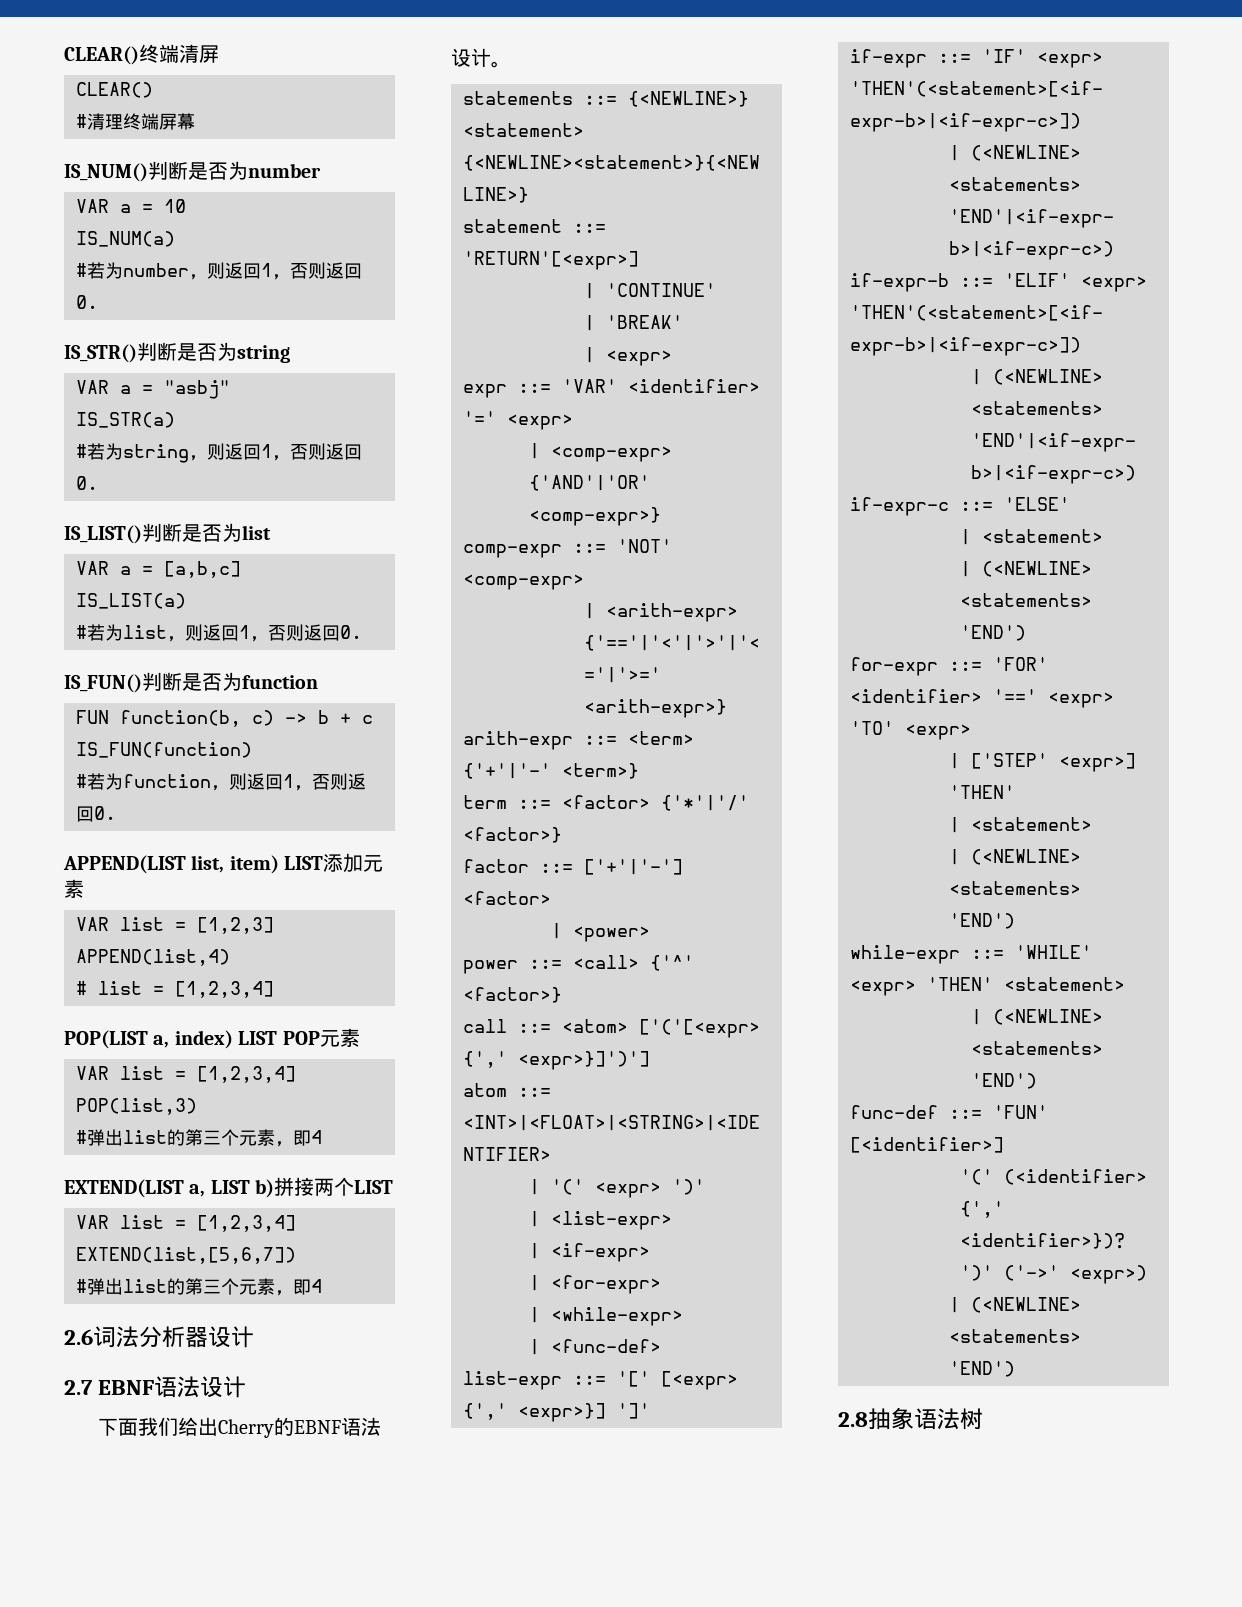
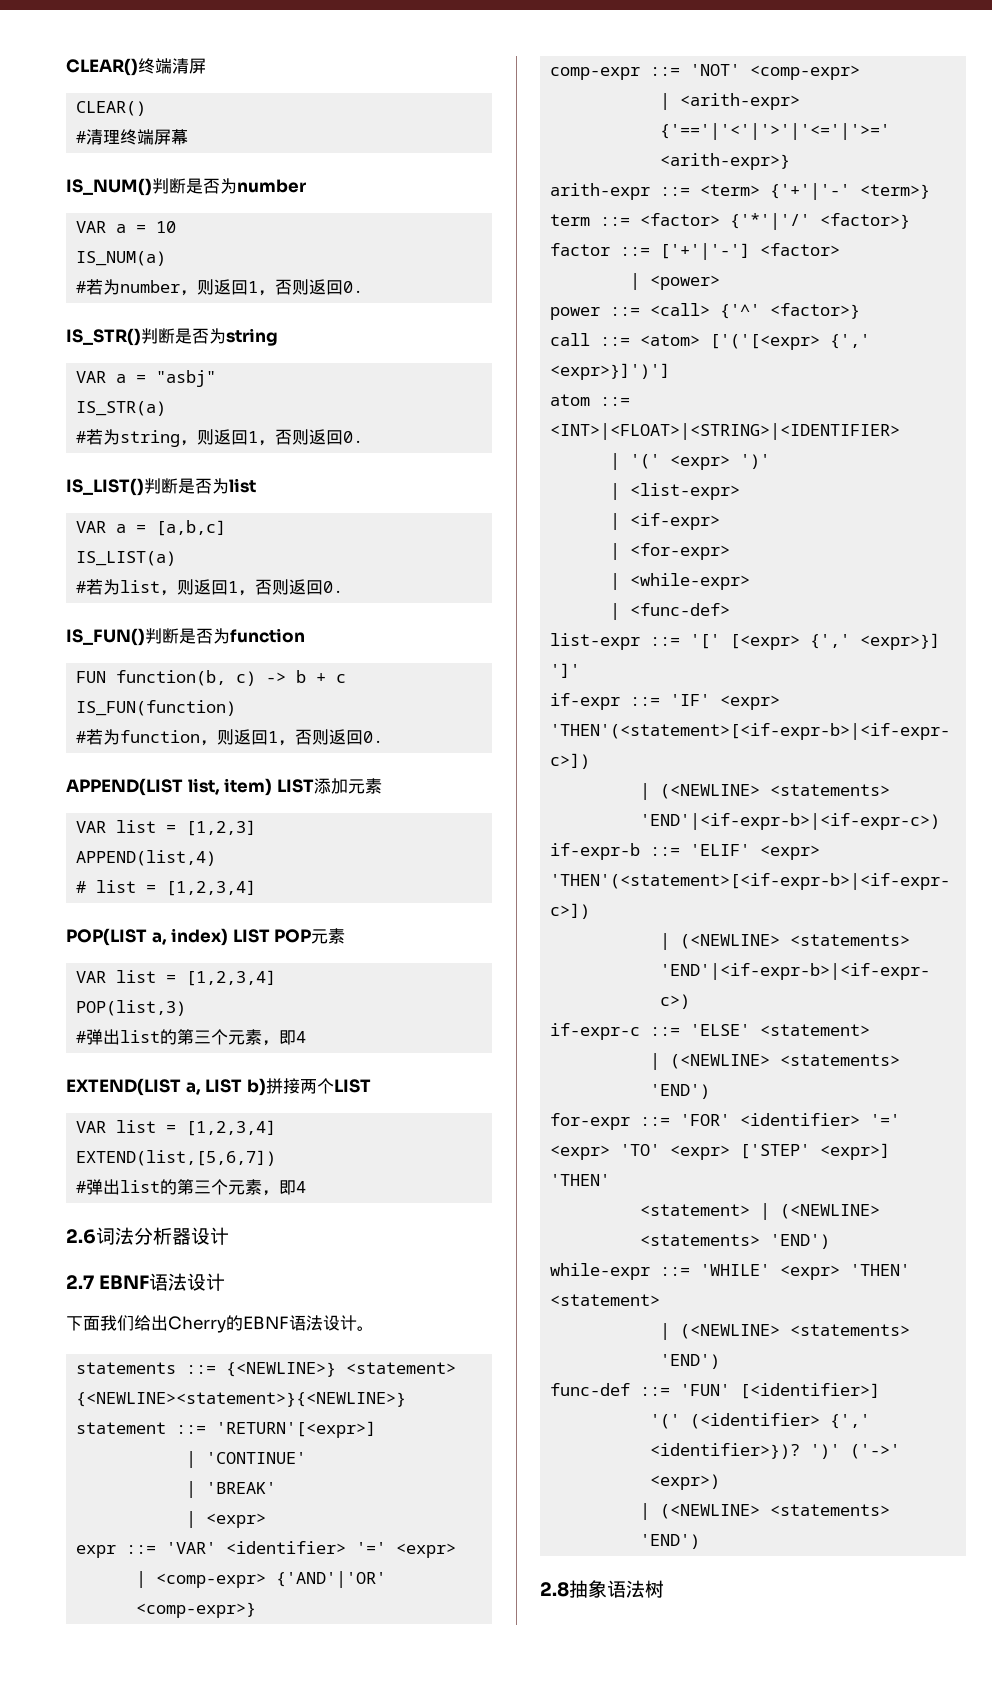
[960,529,971,545] // | -> (751, 1030) none
[993,689,1037,703] '==' -> [870,1114,901,1126] '='
[949,753,960,769] // | -> (731, 1152) none
[949,817,1092,833] | <statement> // -> [640,1204,751,1216] <statement>

